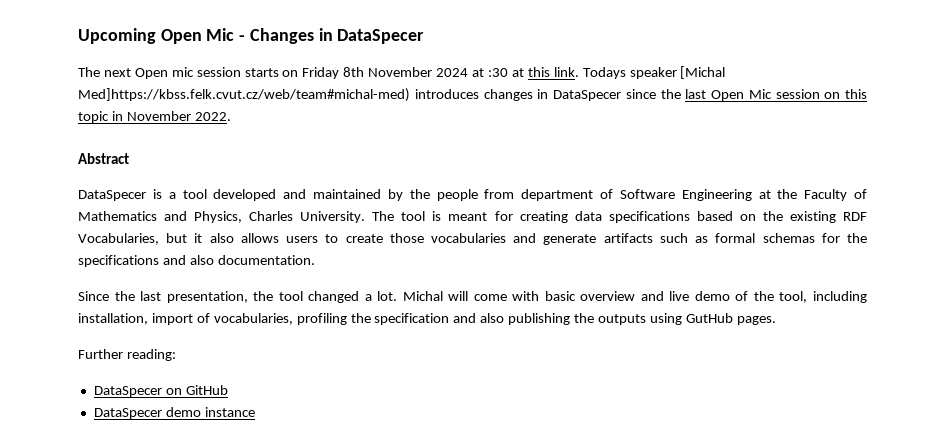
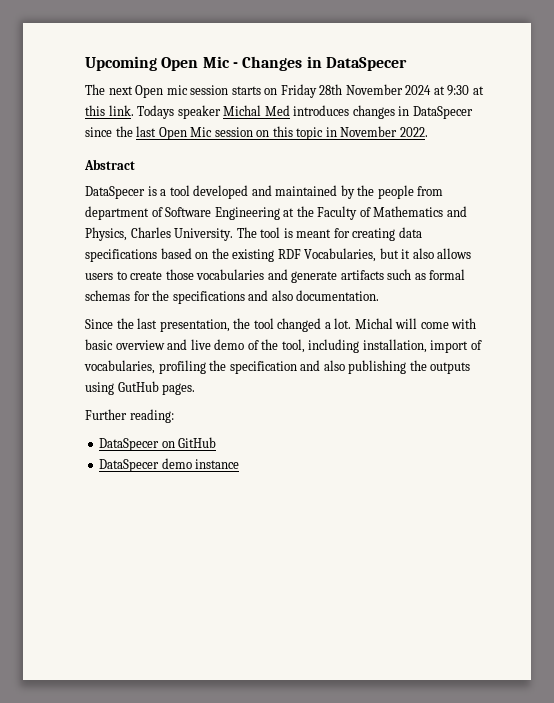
[343,67,365,77] 8th -> [319,84,343,95] 28th
[487,68,508,77] :30 -> [447,85,470,96] 9:30
[680,66,726,79] [78,88,410,102] [Michal Med]https://kbss.felk.cvut.cz/web/team#michal-med) -> [223,105,290,116] Michal Med

